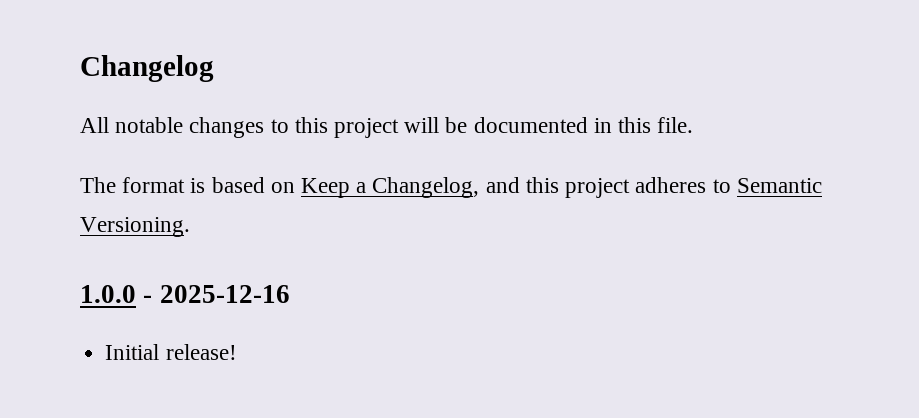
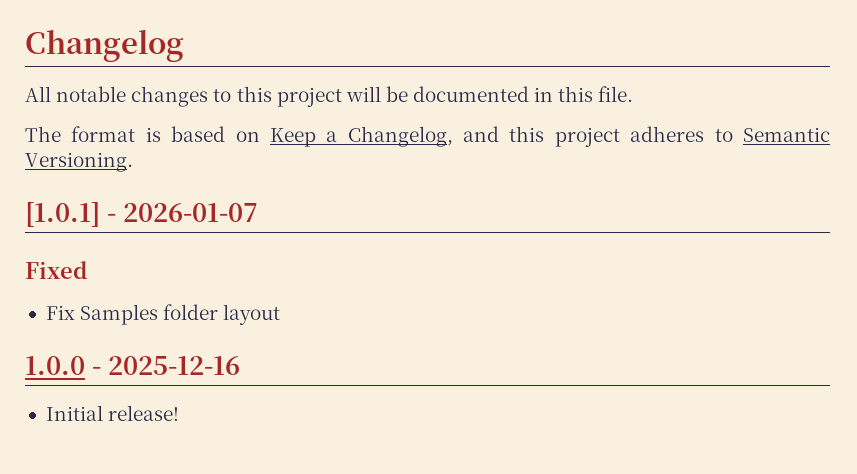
(190, 227) none -> [25,201,258,227] [25,261,87,279] [45,304,281,325] // [1.0.1] - 2026-01-07 // Fixed // Fix Samples folder layout

